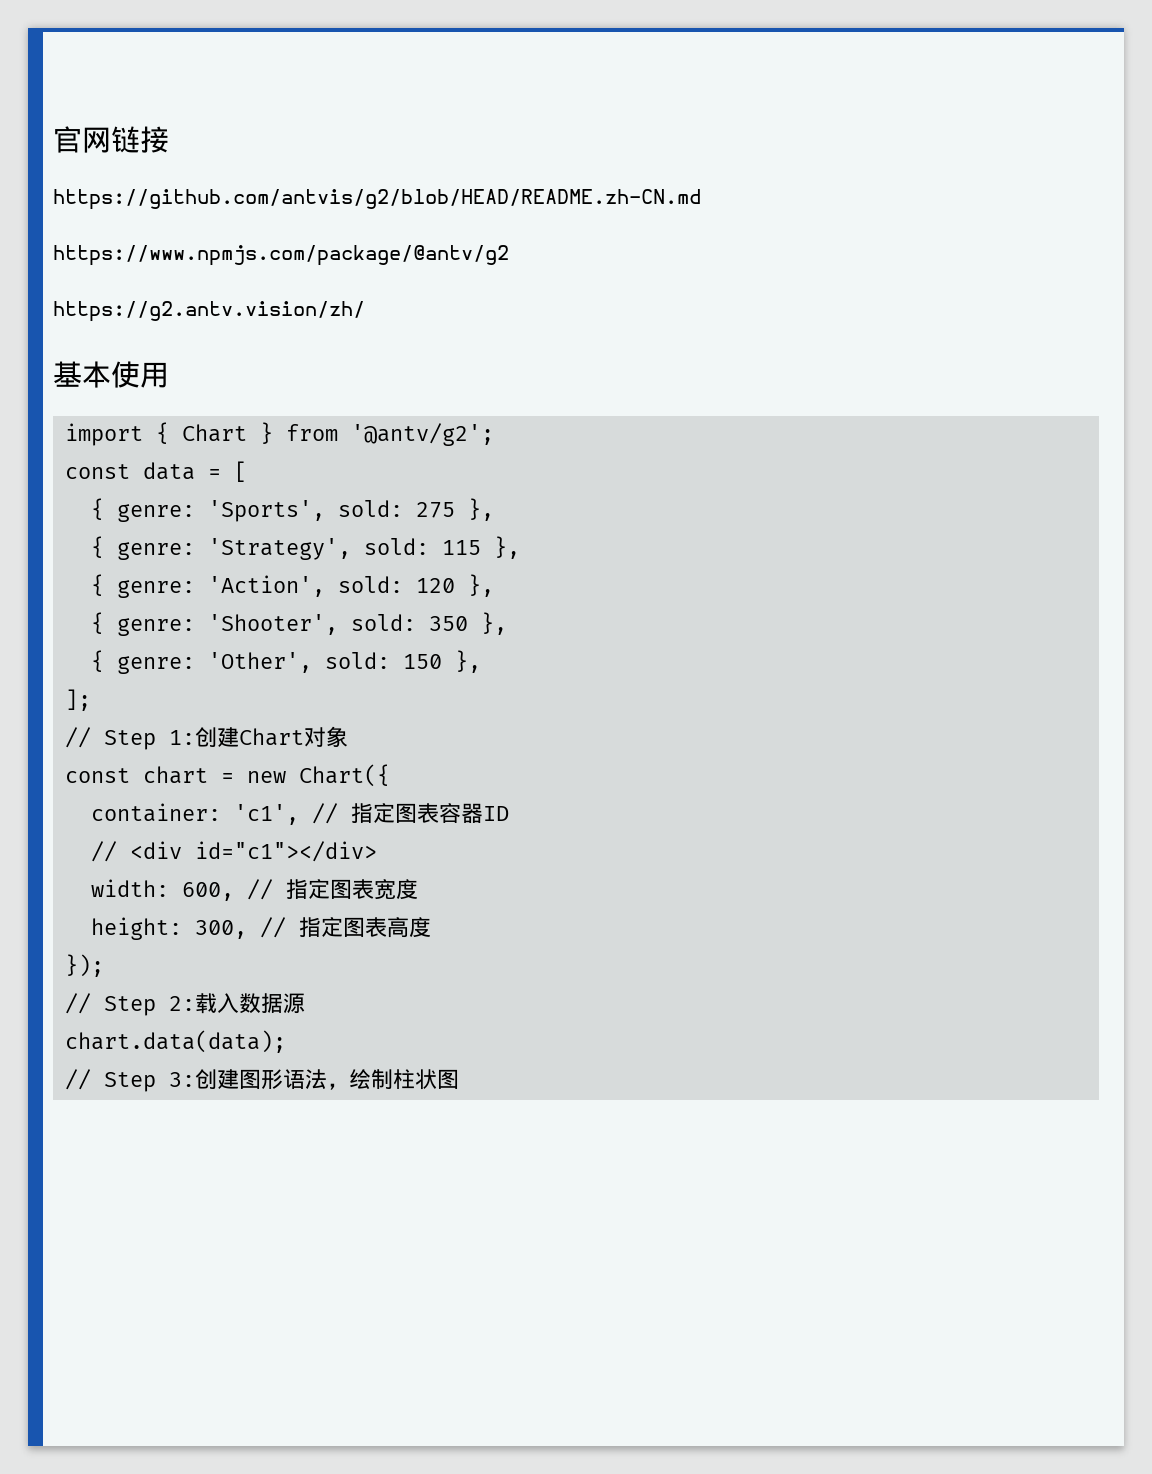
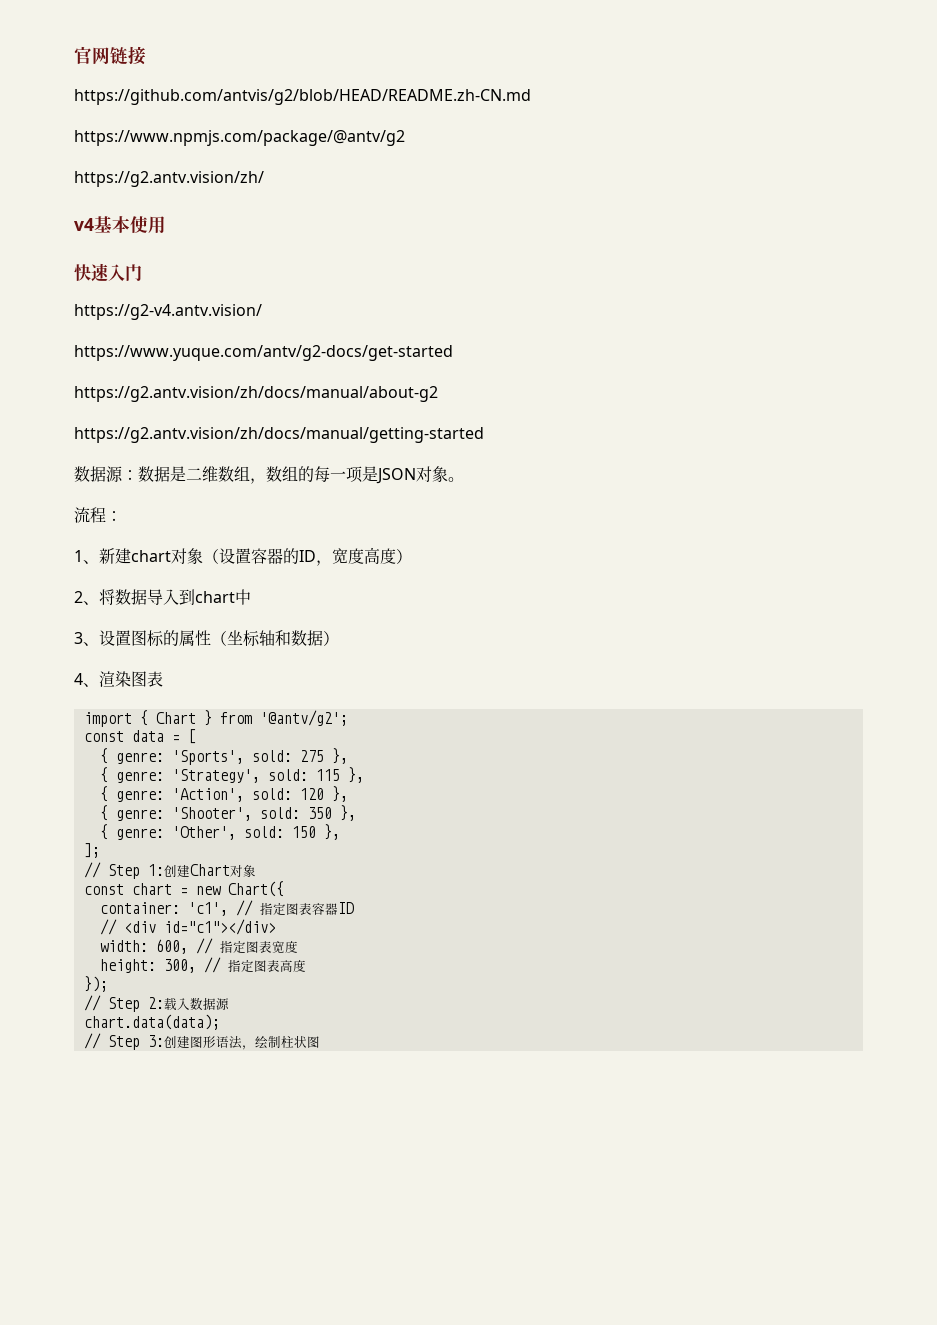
(365, 311) none -> [74,218,94,231] v4
(169, 375) none -> [74,263,142,282] [74,304,262,320] [74,345,453,361] [74,386,438,402] [74,427,484,443] [74,466,464,484] [74,507,122,523] [74,547,412,566] [74,589,251,605] [74,630,339,647] [74,671,163,687] // 快速入门 // https://g2-v4.antv.vision/ // https://www.yuque.com/antv/g2-docs/get-started // https://g2.antv.vision/zh/docs/manual/about-g2 // https://g2.antv.vision/zh/docs/manual/getting-started // 数据源：数据是二维数组，数组的每一项是JSON对象。 // 流程： // 1、新建chart对象（设置容器的ID，宽度高度） // 2、将数据导入到chart中 // 3、设置图标的属性（坐标轴和数据） // 4、渲染图表

